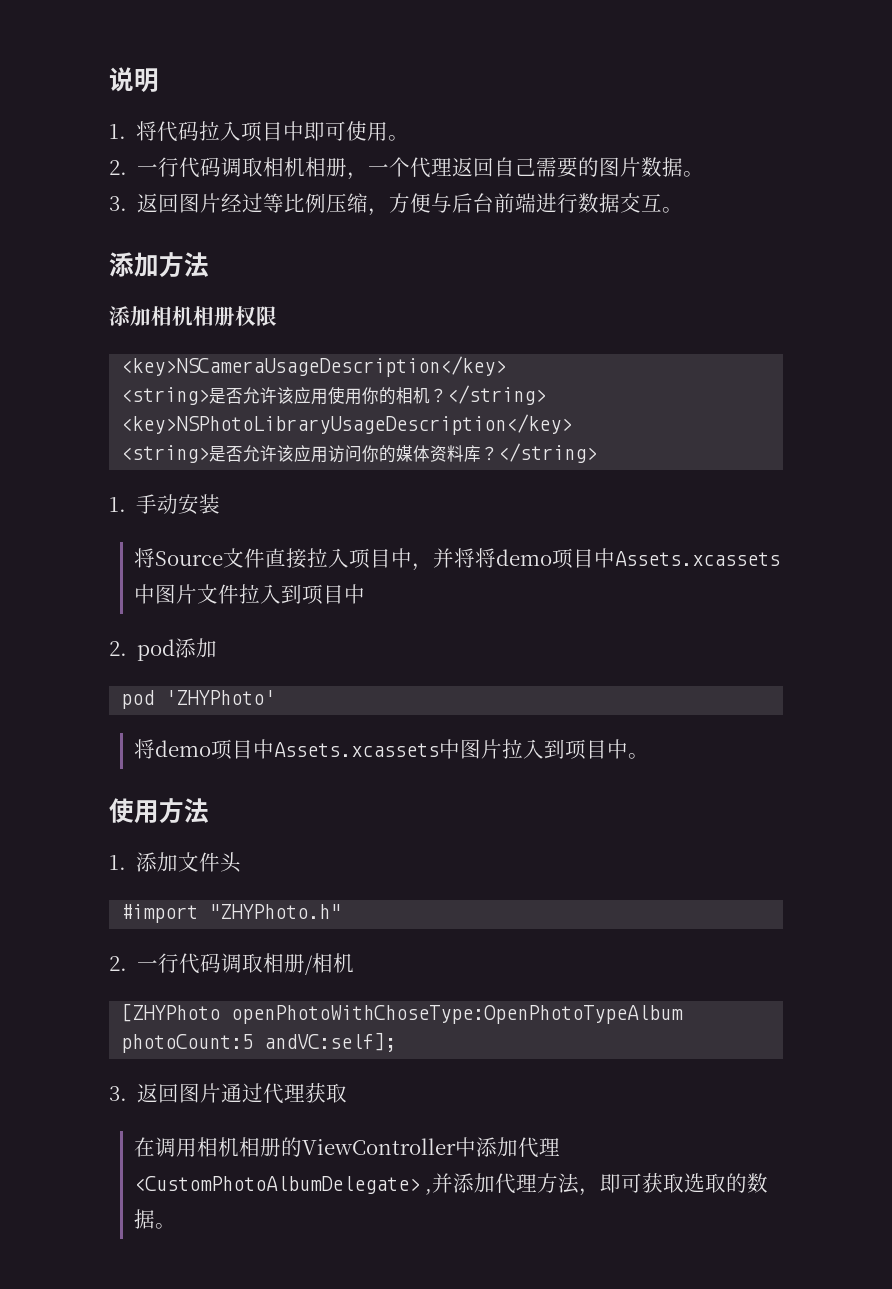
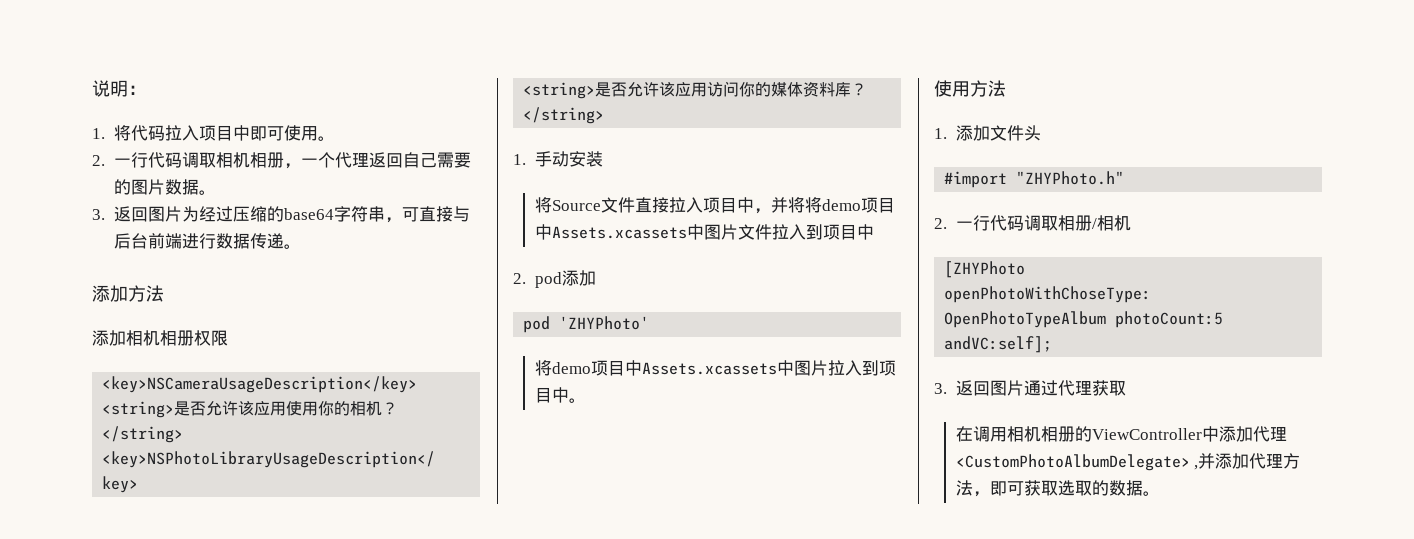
(159, 80) none -> [128,85,146,95] ：
[221,193,432,216] 经过等比例压缩，方便 -> [181,206,453,223] 为经过压缩的base64字符串，可直接
[620,193,663,213] 交互 -> [249,233,284,249] 传递

